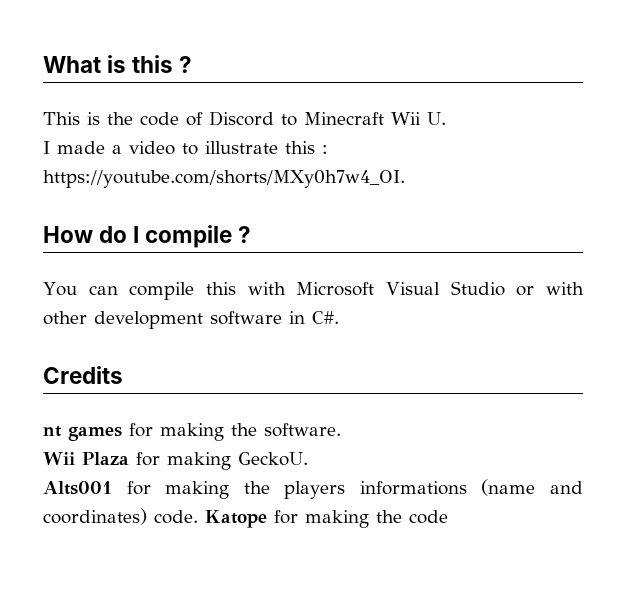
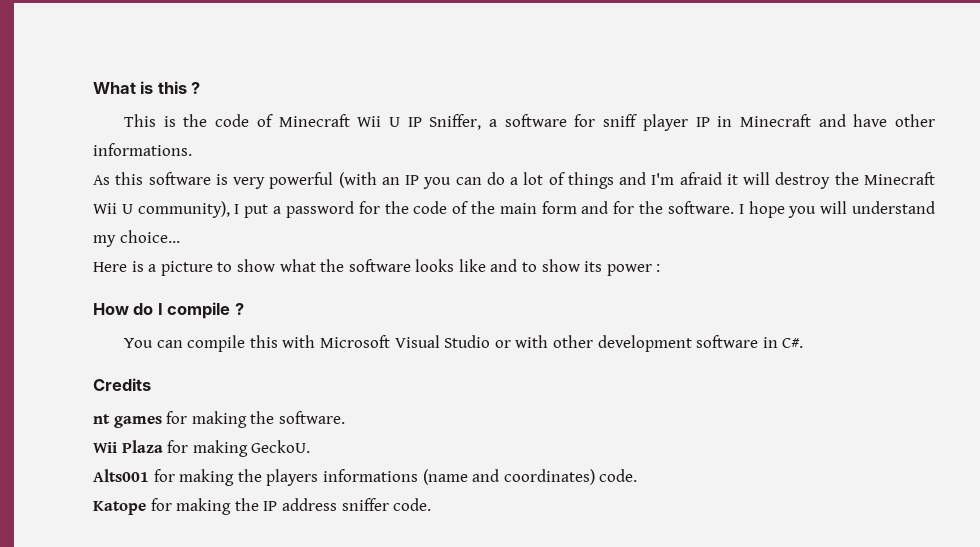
[209,111,446,126] [43,141,315,155] Discord to Minecraft Wii U. // I made a video to illustrate this -> [278,114,935,131] [93,143,192,156] [93,172,935,189] [93,201,936,218] [93,230,180,247] [93,259,652,276] Minecraft Wii U IP Sniffer, a software for sniff player IP in Minecraft and have other informations. // As this software is very powerful (with an IP you can do a lot of things and I'm afraid it will destroy the Minecraft Wii U community), I put a password for the code of the main form and for the software. I hope you will understand my choice... // Here is a picture to show what the software looks like and to show its power
[43,170,405,188] https://youtube.com/shorts/MXy0h7w4_OI. -> (661, 268) none
(198, 517) none -> (638, 475) //
[409,510,448,524] code -> [263,498,432,511] IP address sniffer code.

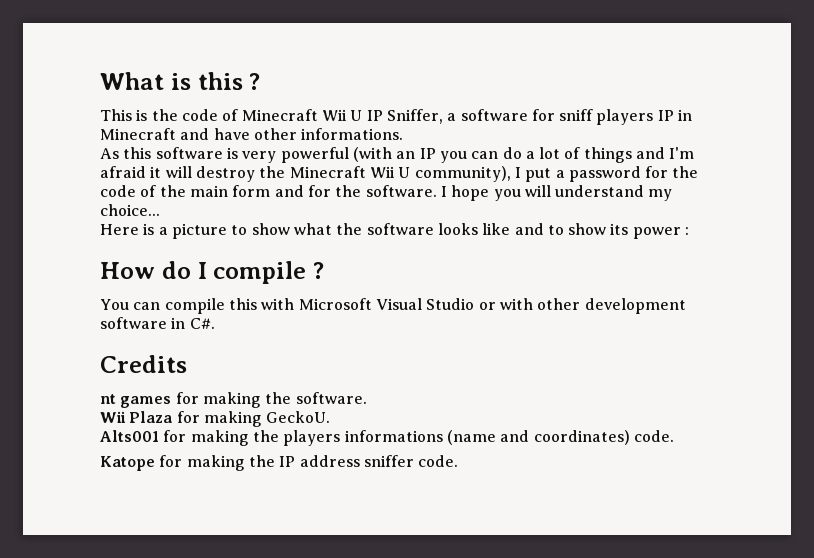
[642,114,688,131] player -> [596,109,654,125] players

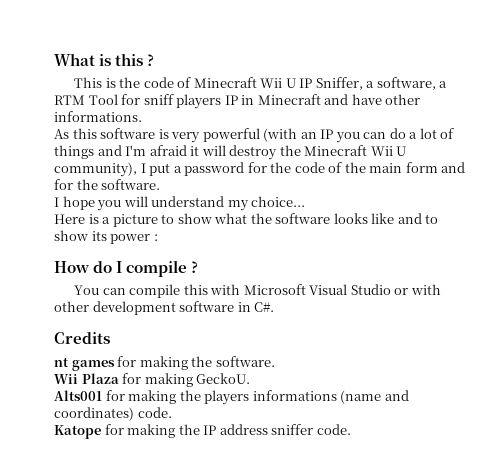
[460,109,528,121] software -> [376,77,448,90] [54,94,118,105] software, a RTM Tool
(437, 191) none -> (161, 184) //

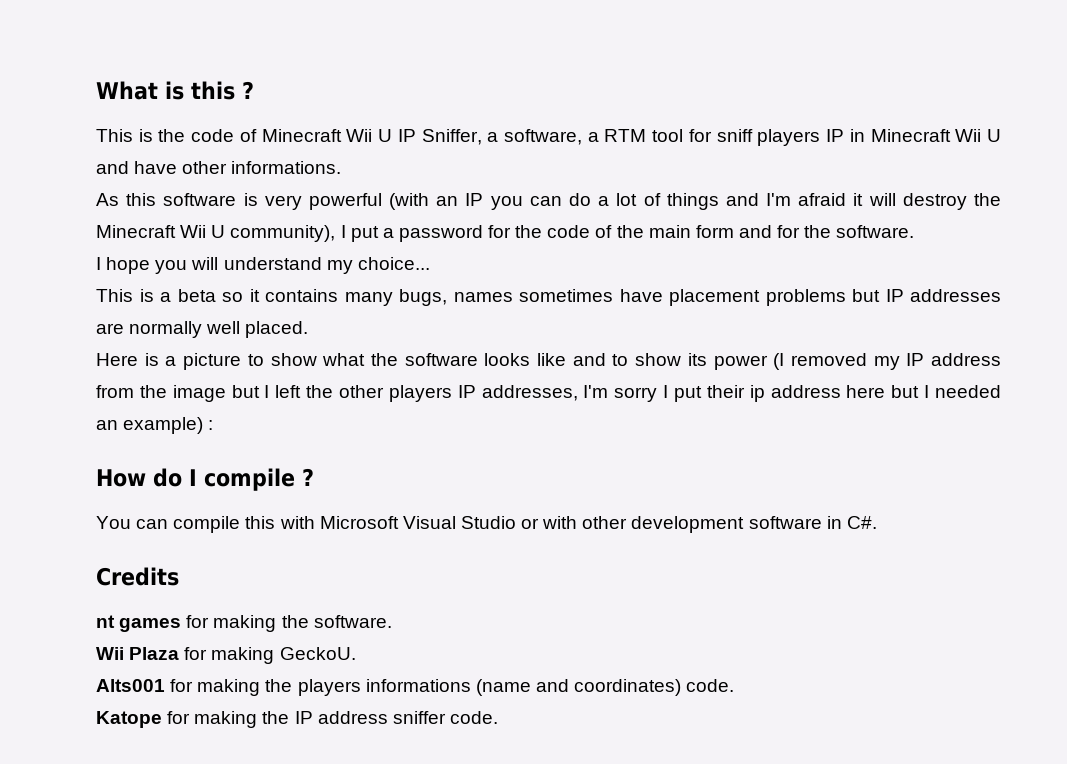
[88,94,118,105] Tool -> [652,129,684,142] tool
(321, 99) none -> [955,129,1002,142] Wii U
(306, 201) none -> [96,289,1001,306] [96,321,309,338] // This is a beta so it contains many bugs, names sometimes have placement problems but IP addresses are normally well placed.
(151, 239) none -> [773,353,1002,370] [96,385,1002,402] [96,417,204,434] (I removed my IP address from the image but I left the other players IP addresses, I'm sorry I put their ip address here but I needed an example)

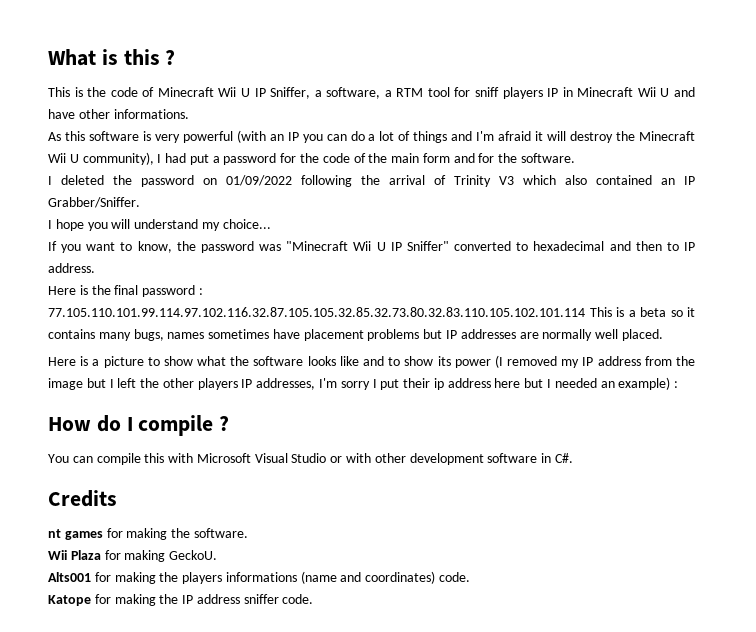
(346, 231) none -> [165,153,187,163] had
(915, 231) none -> [48,175,695,187] [48,197,140,208] // I deleted the password on 01/09/2022 following the arrival of Trinity V3 which also contained an IP Grabber/Sniffer.
(430, 263) none -> [48,241,695,253] [48,263,95,273] [48,285,203,297] [48,307,585,317] If you want to know, the password was "Minecraft Wii U IP Sniffer" converted to hexadecimal and then to IP address. // Here is the final password : 77.105.110.101.99.114.97.102.116.32.87.105.105.32.85.32.73.80.32.83.110.105.102.101.114

